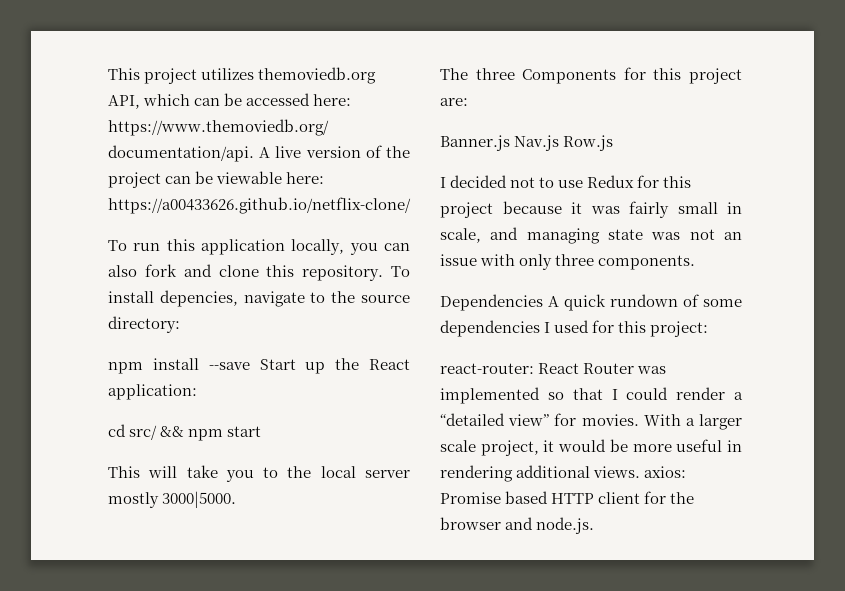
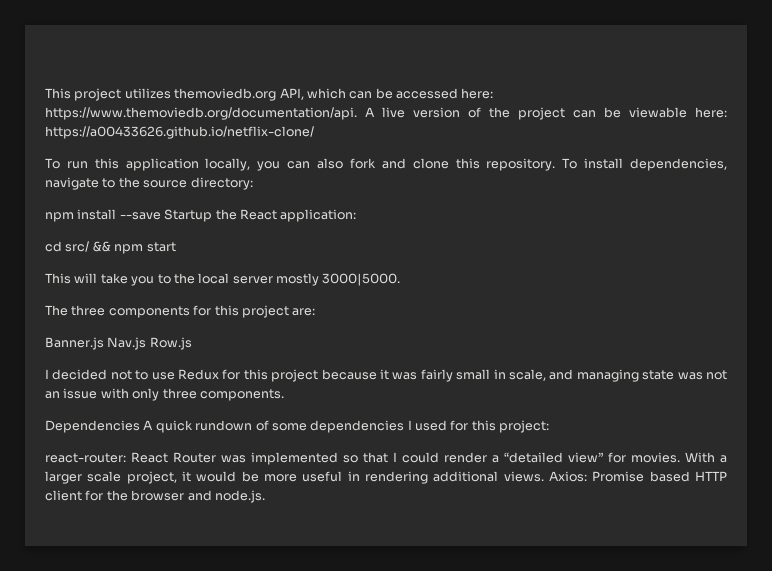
[159,290,238,307] depencies, -> [630,158,728,171] dependencies,
[259,359,326,374] Start up -> [164,209,213,222] Startup
[522,69,617,84] Components -> [108,306,190,318] components
[644,466,687,478] axios: -> [549,471,587,482] Axios:

